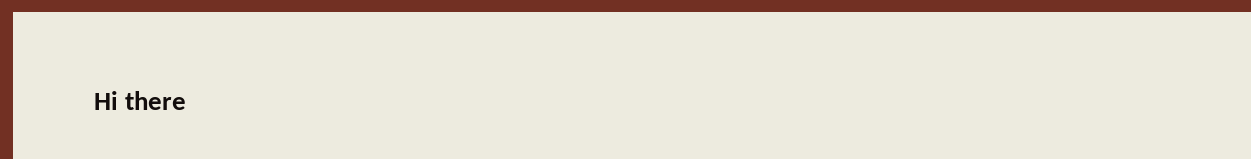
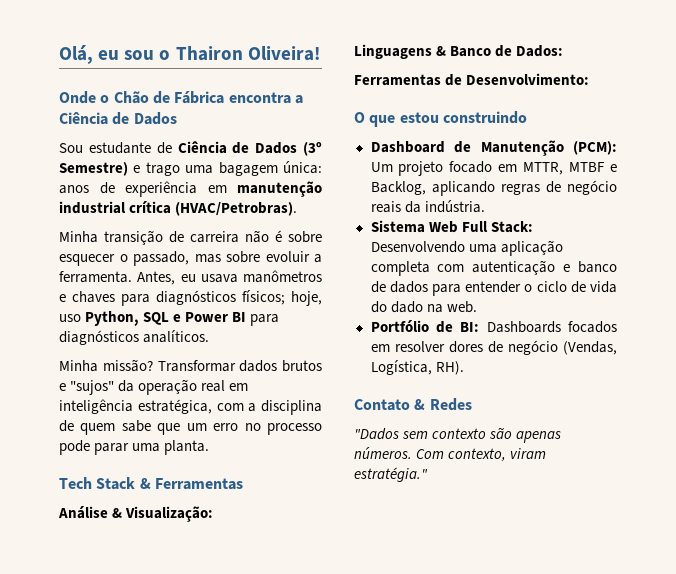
[94,91,187,110] Hi there -> [59,45,320,64] [59,91,303,104] [59,112,177,125] [59,141,323,156] [59,161,322,176] [59,181,322,197] [59,201,298,216] [59,230,322,245] [59,251,322,266] [59,270,322,285] [59,290,322,306] [59,311,280,326] [59,330,210,345] [59,359,322,372] [59,379,249,395] [59,399,322,415] [59,420,323,435] [59,440,210,455] [59,477,243,490] [58,506,214,522] [354,44,564,59] [354,73,590,86] [354,111,527,127] [370,140,617,156] [370,161,617,176] [370,180,617,196] [370,200,485,213] [370,220,533,233] [370,240,563,256] [370,260,617,276] [370,281,617,296] [370,301,477,313] [370,320,617,333] [370,340,617,355] [370,360,464,375] [354,398,472,411] [354,427,562,443] [354,447,547,462] [354,467,428,482] Olá, eu sou o Thairon Oliveira! // Onde o Chão de Fábrica encontra a Ciência de Dados // Sou estudante de Ciência de Dados (3º Semestre) e trago uma bagagem única: anos de experiência em manutenção industrial crítica (HVAC/Petrobras). // Minha transição de carreira não é sobre esquecer o passado, mas sobre evoluir a ferramenta. Antes, eu usava manômetros e chaves para diagnósticos físicos; hoje, uso Python, SQL e Power BI para diagnósticos analíticos. // Minha missão? Transformar dados brutos e "sujos" da operação real em inteligência estratégica, com a disciplina de quem sabe que um erro no processo pode parar uma planta. // Tech Stack & Ferramentas // Análise & Visualização: // Linguagens & Banco de Dados: // Ferramentas de Desenvolvimento: // O que estou construindo // Dashboard de Manutenção (PCM): Um projeto focado em MTTR, MTBF e Backlog, aplicando regras de negócio reais da indústria. // Sistema Web Full Stack: Desenvolvendo uma aplicação completa com autenticação e banco de dados para entender o ciclo de vida do dado na web. // Portfólio de BI: Dashboards focados em resolver dores de negócio (Vendas, Logística, RH). // Contato & Redes // "Dados sem contexto são apenas números. Com contexto, viram estratégia."

